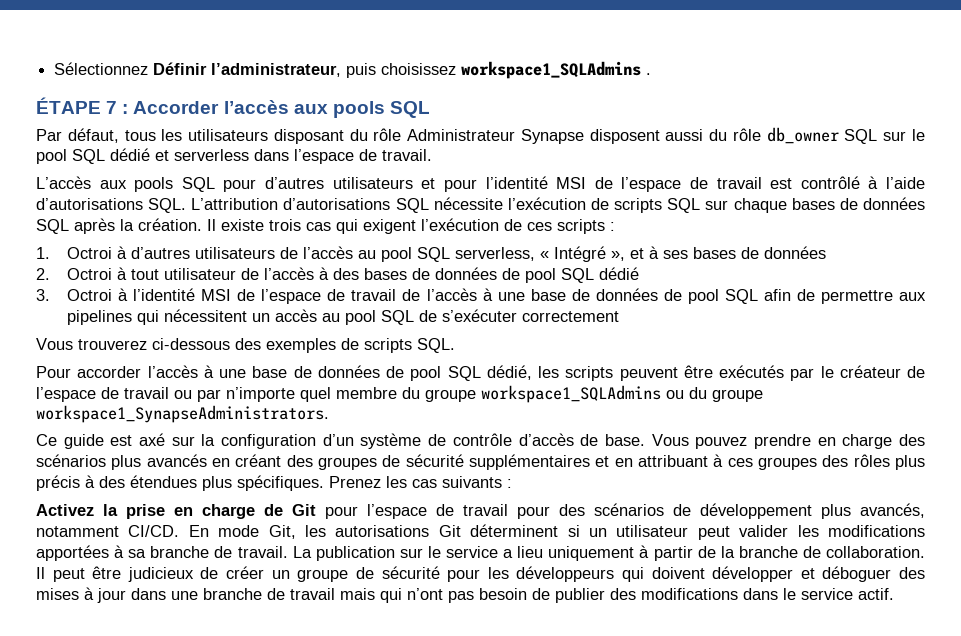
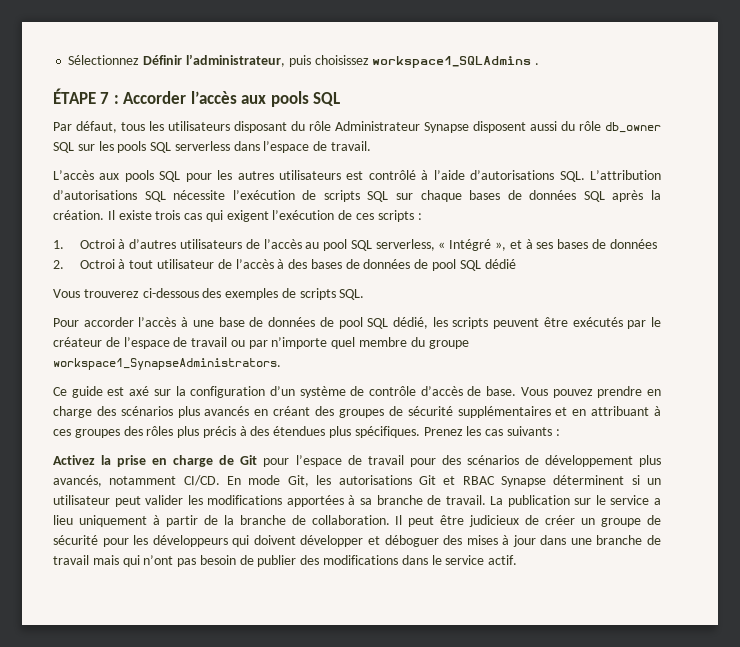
[911,129,925,141] [36,148,169,164] le pool SQL dédié et -> [98,141,172,153] les pools SQL
[265,176,762,192] d’autres utilisateurs et pour l’identité MSI de l’espace de travail -> [217,170,341,180] les autres utilisateurs
[36,288,927,304] [67,309,620,325] // 3. Octroi à l’identité MSI de l’espace de travail de l’accès à une base de données de pool SQL afin de permettre aux pipelines qui nécessitent un accès au pool SQL de s’exécuter correctement -> (516, 264) none
[481,385,763,403] workspace1_SQLAdmins ou du groupe -> (469, 344) none
(461, 531) none -> [443,476,546,487] et RBAC Synapse

